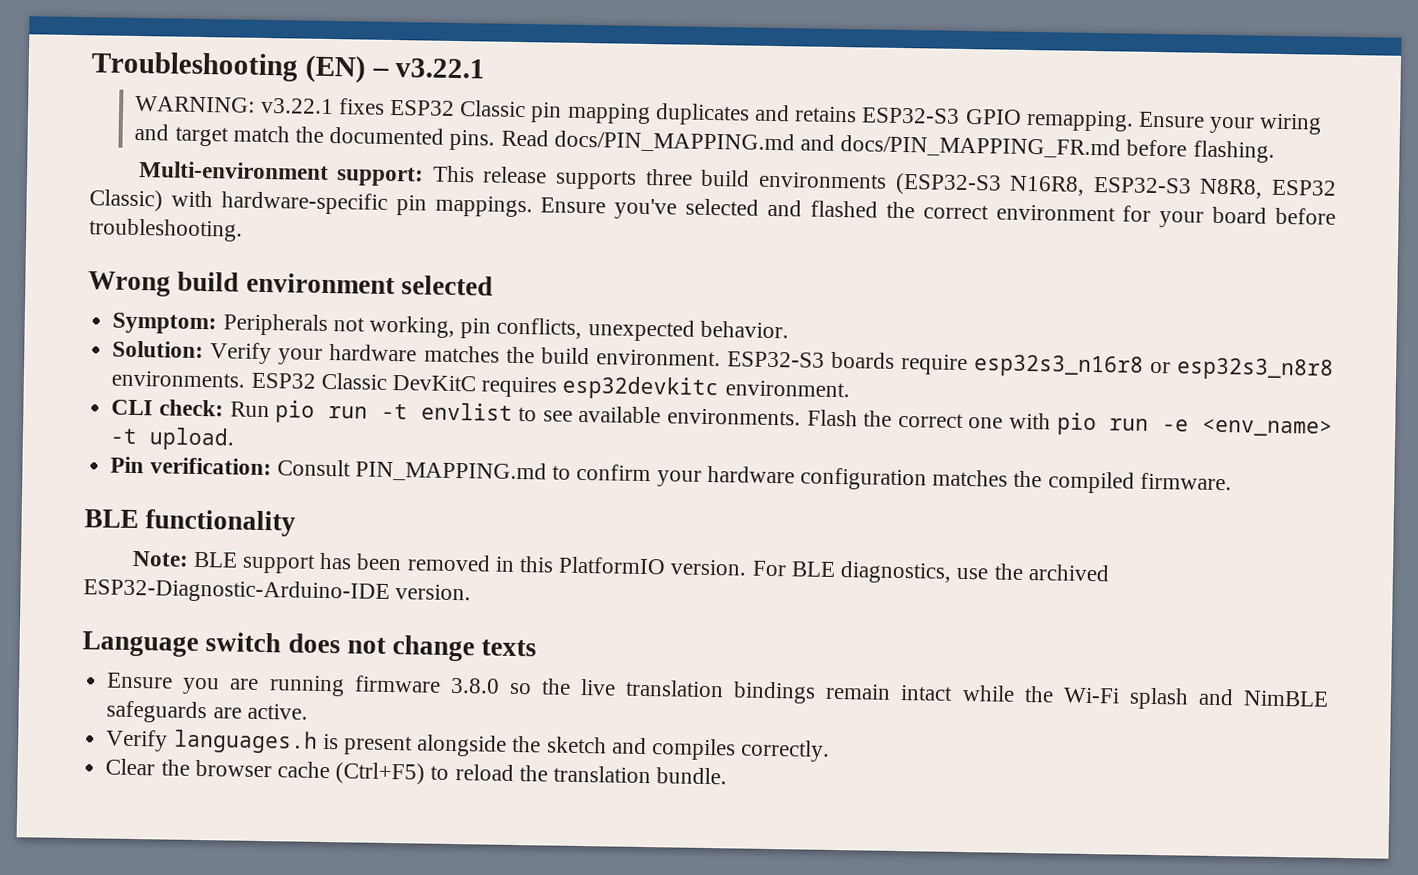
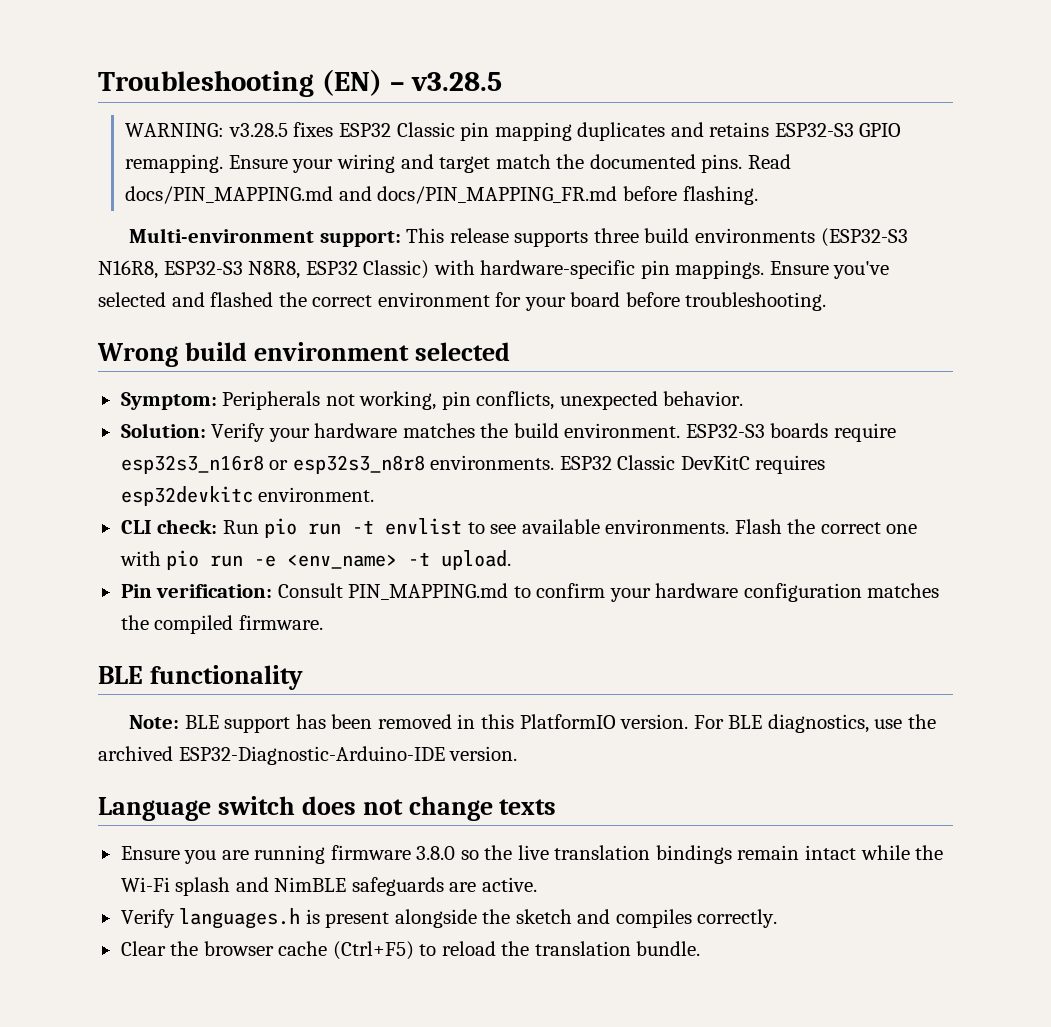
[395,58,486,79] v3.22.1 -> [411,72,503,91] v3.28.5
[260,97,334,115] v3.22.1 -> [228,123,288,137] v3.28.5

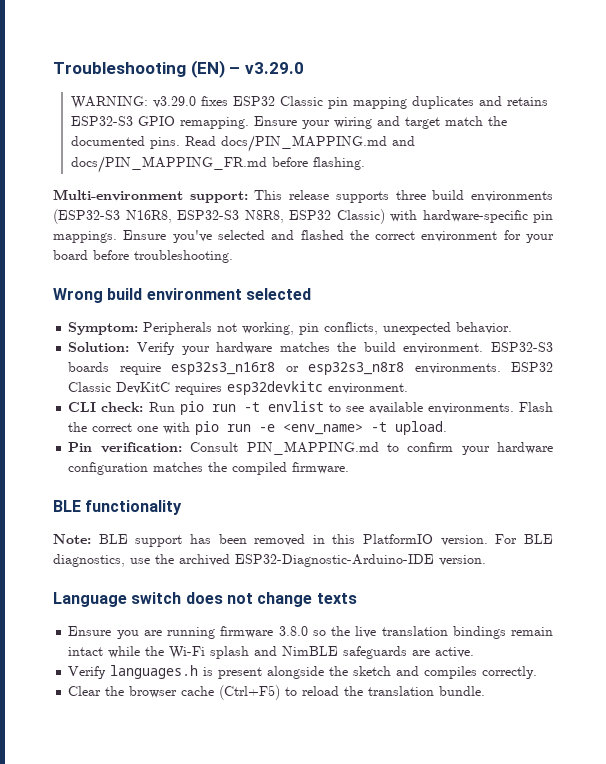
[411,72,503,91] v3.28.5 -> [244,62,304,74] v3.29.0
[228,123,288,137] v3.28.5 -> [152,96,196,108] v3.29.0

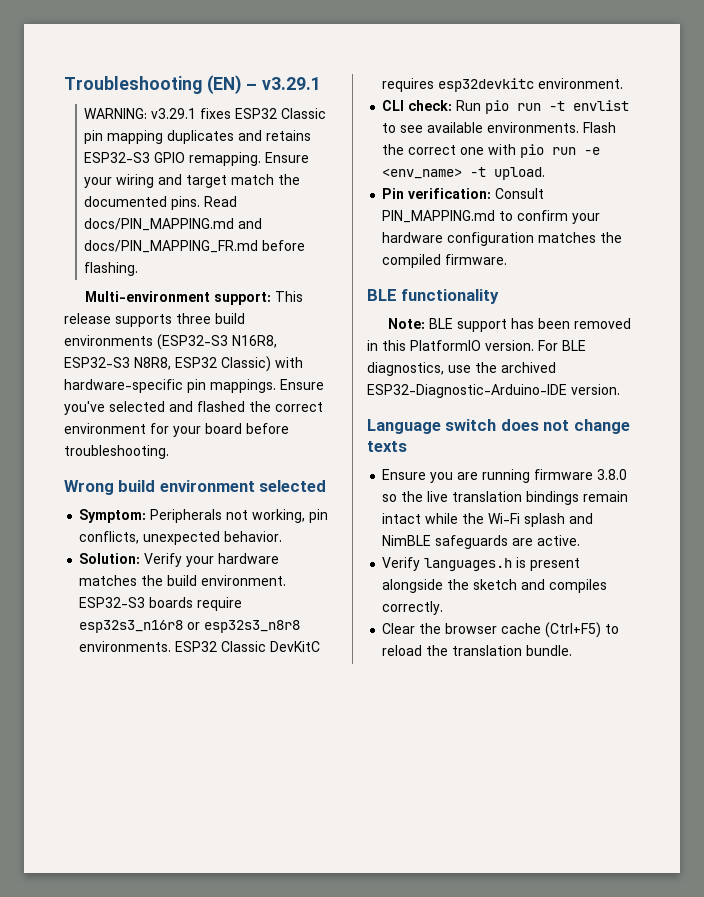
[244,62,304,74] v3.29.0 -> [262,77,322,90] v3.29.1
[152,96,196,108] v3.29.0 -> [151,108,197,119] v3.29.1

